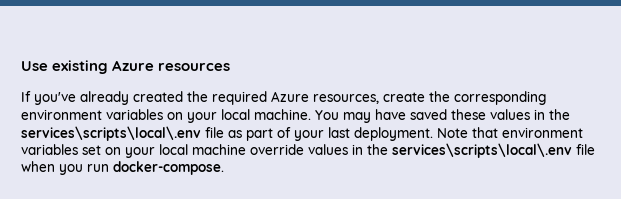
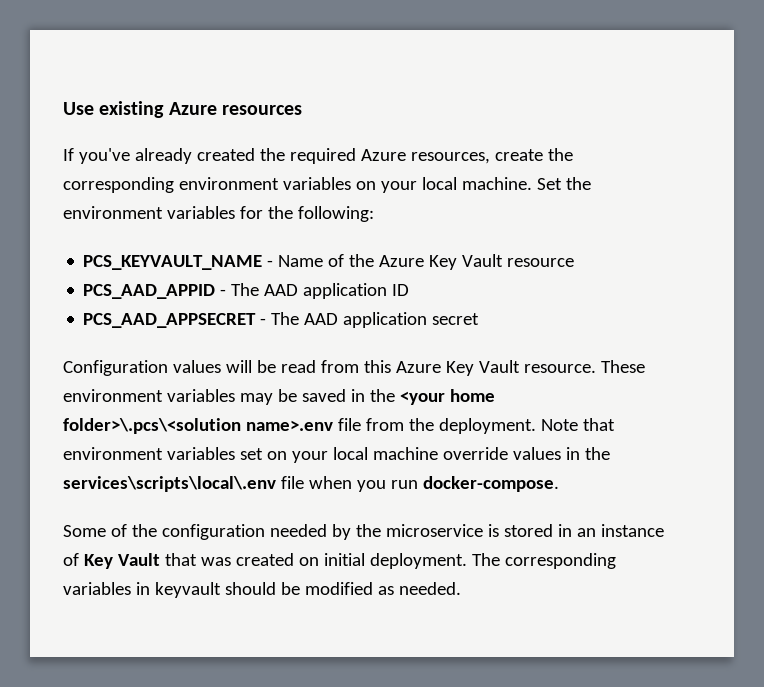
[315,109,570,123] [21,126,350,141] You may have saved these values in the services\scripts\local\.env file as part of your last -> [536,177,591,190] [63,206,374,222] [83,254,575,270] [83,283,410,299] [83,312,480,328] [63,360,645,376] [63,389,495,405] [63,418,434,434] Set the environment variables for the following: // PCS_KEYVAULT_NAME - Name of the Azure Key Vault resource // PCS_AAD_APPID - The AAD application ID // PCS_AAD_APPSECRET - The AAD application secret // Configuration values will be read from this Azure Key Vault resource. These environment variables may be saved in the <your home folder>\.pcs\<solution name>.env file from the
(224, 168) none -> [63,524,664,540] [63,553,616,569] [63,582,461,598] // Some of the configuration needed by the microservice is stored in an instance of Key Vault that was created on initial deployment. The corresponding variables in keyvault should be modified as needed.

